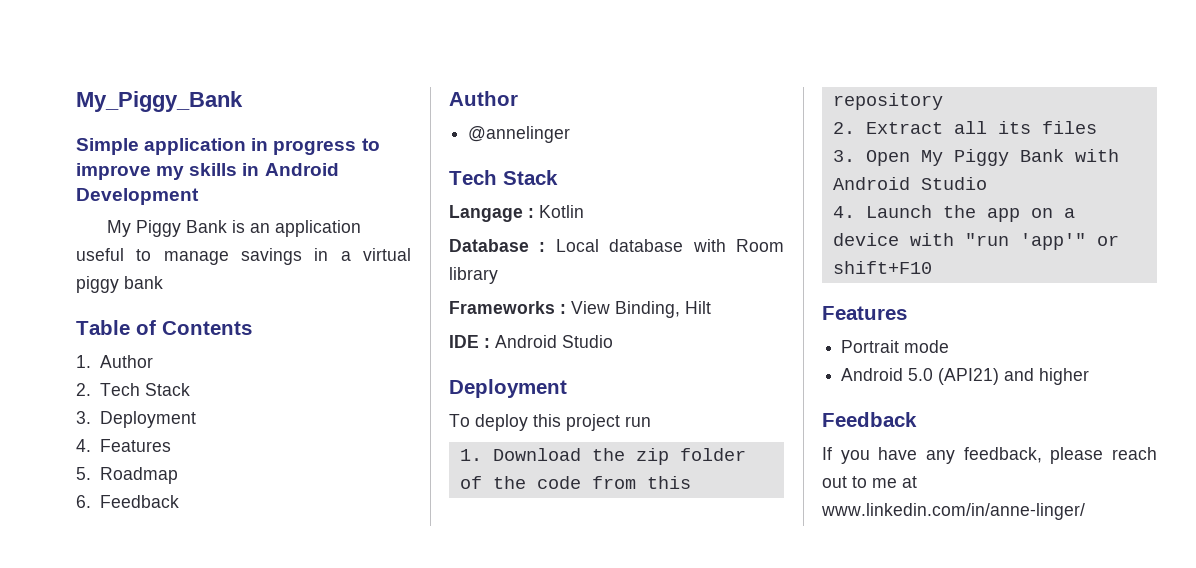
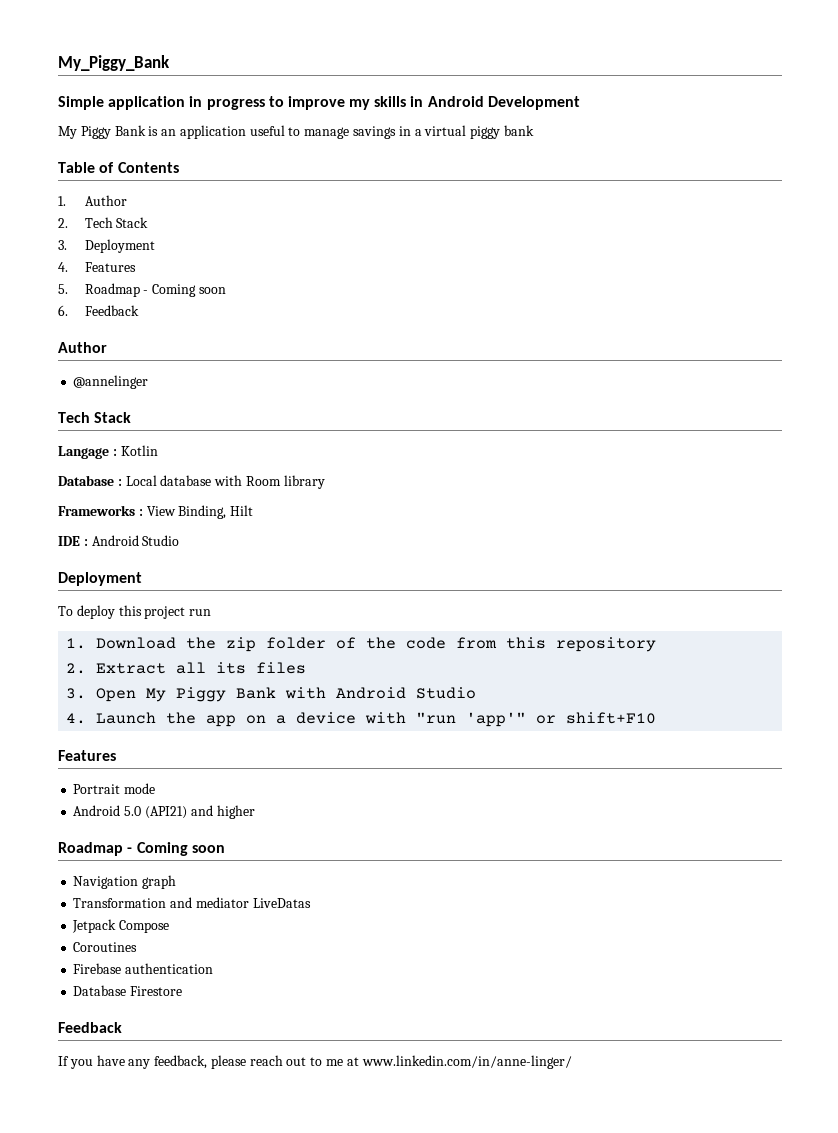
(178, 475) none -> [143,284,226,297] - Coming soon
(1090, 376) none -> [58,842,225,856] [73,875,177,889] [73,897,311,908] [72,919,170,933] [73,942,138,952] [73,963,214,974] [73,985,183,996] // Roadmap - Coming soon // Navigation graph // Transformation and mediator LiveDatas // Jetpack Compose // Coroutines // Firebase authentication // Database Firestore

